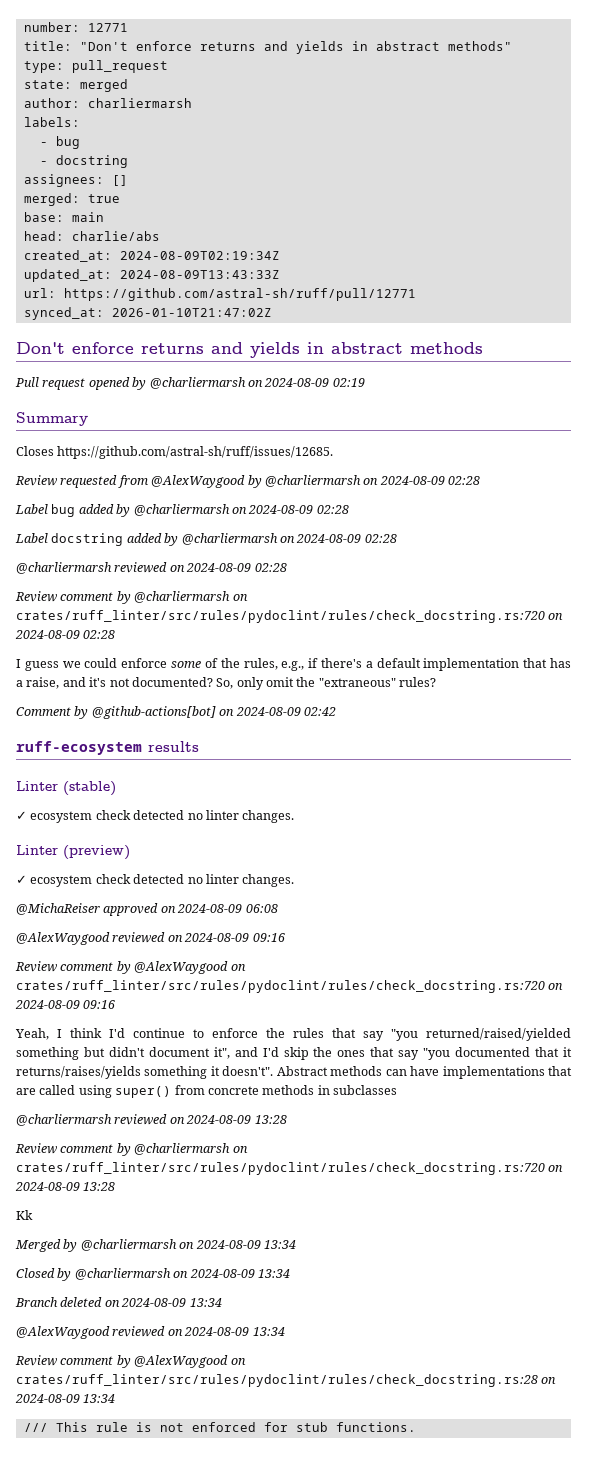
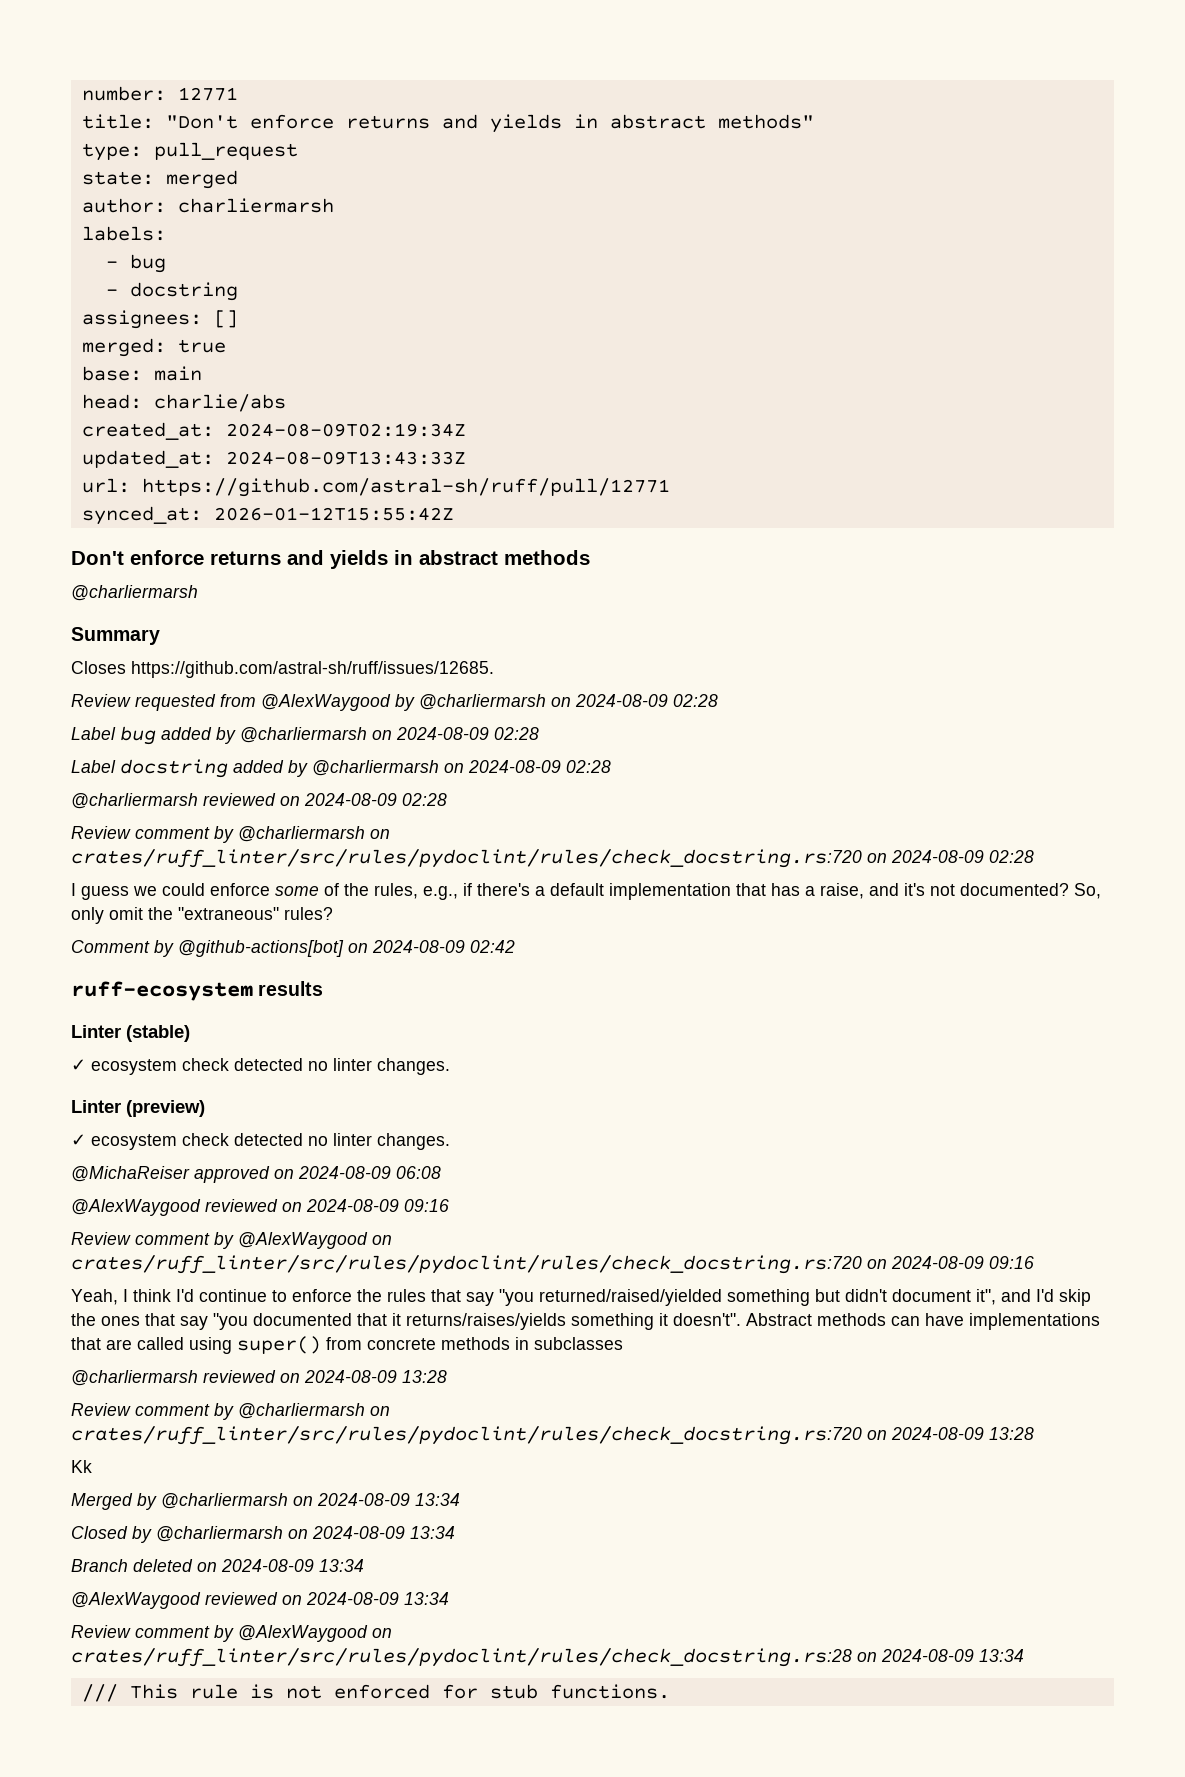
[111,308,272,317] 2026-01-10T21:47:02Z -> [213,507,454,521] 2026-01-12T15:55:42Z
[15,377,365,390] Pull request opened by @charliermarsh on 2024-08-09 02:19 -> [71,585,198,601] @charliermarsh

